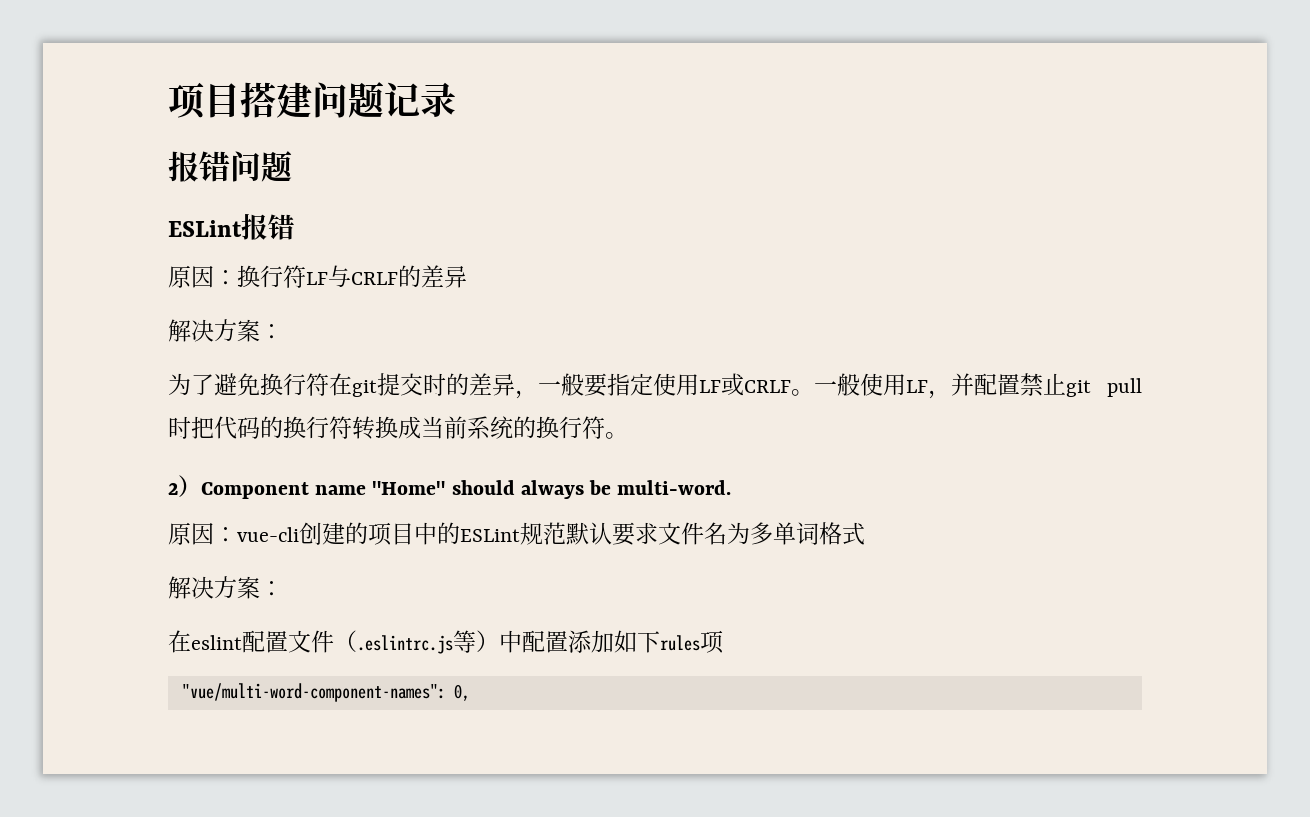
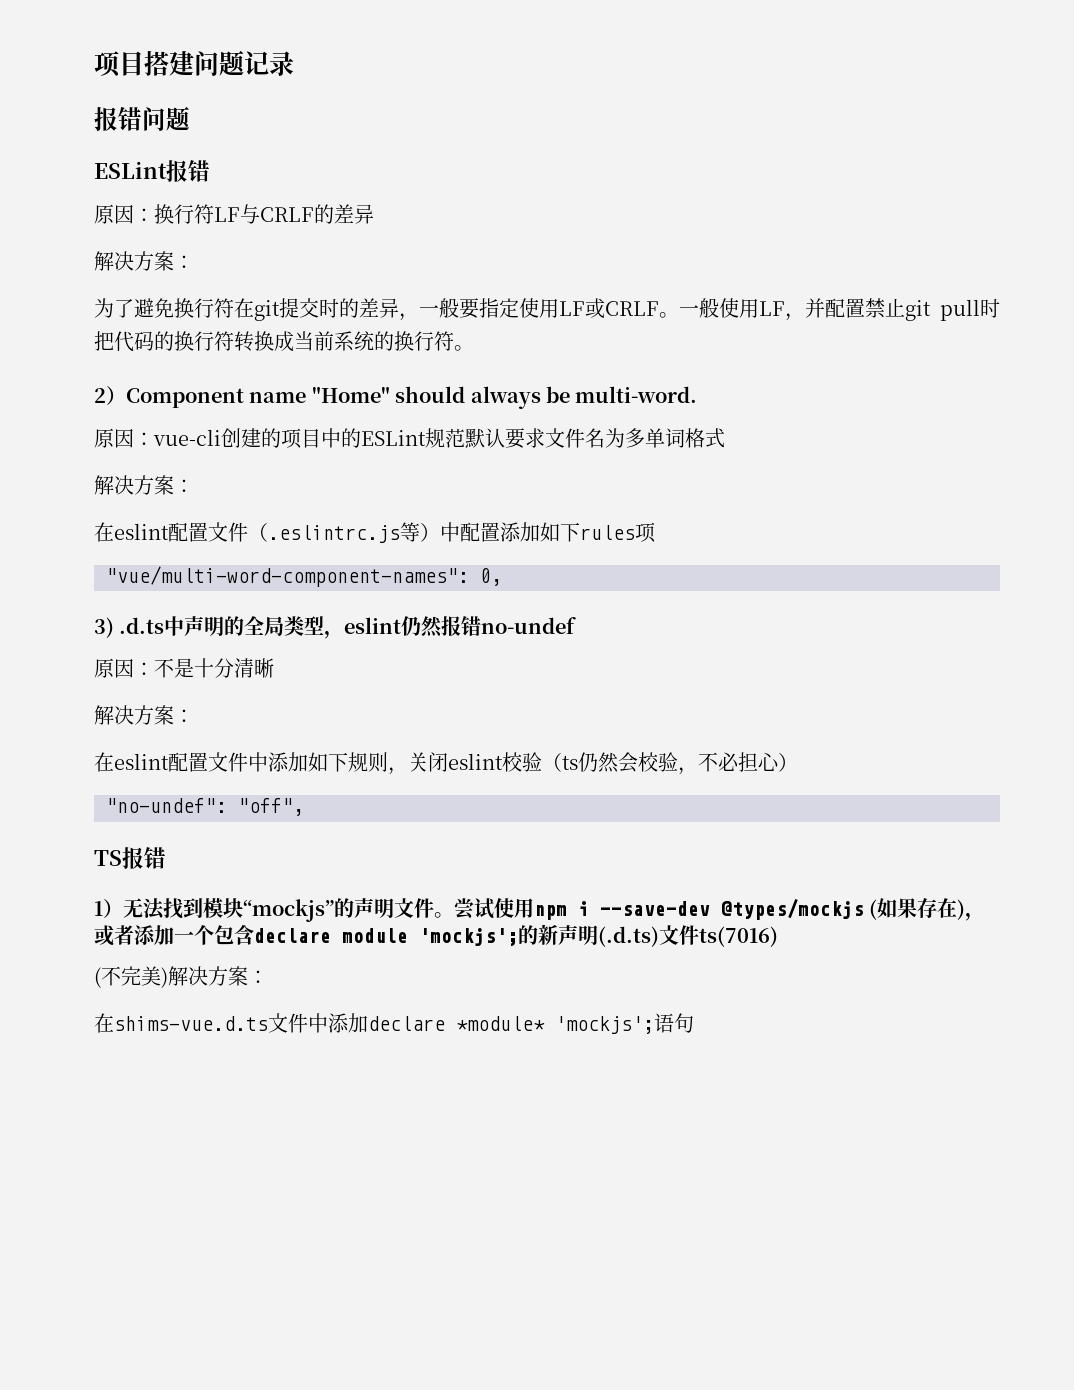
(470, 692) none -> [94,616,577,639] [94,658,274,678] [94,705,194,725] [94,752,798,775] [106,798,304,816] [94,847,166,869] [94,898,986,922] [94,924,778,947] [94,966,268,988] [94,1013,694,1034] // 3) .d.ts中声明的全局类型，eslint仍然报错no-undef // 原因：不是十分清晰 // 解决方案： // 在eslint配置文件中添加如下规则，关闭eslint校验（ts仍然会校验，不必担心） // "no-undef": "off", // TS报错 // 1）无法找到模块“mockjs”的声明文件。尝试使用npm i --save-dev @types/mockjs (如果存在)，或者添加一个包含declare module 'mockjs';的新声明(.d.ts)文件ts(7016) // (不完美)解决方案： // 在shims-vue.d.ts文件中添加declare *module* 'mockjs';语句

